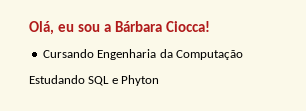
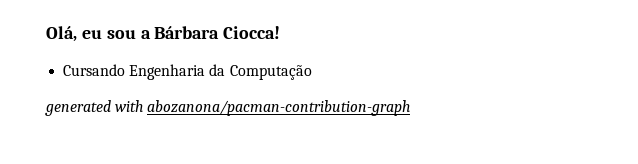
[29,75,160,86] Estudando SQL e Phyton -> [45,100,411,116] generated with abozanona/pacman-contribution-graph

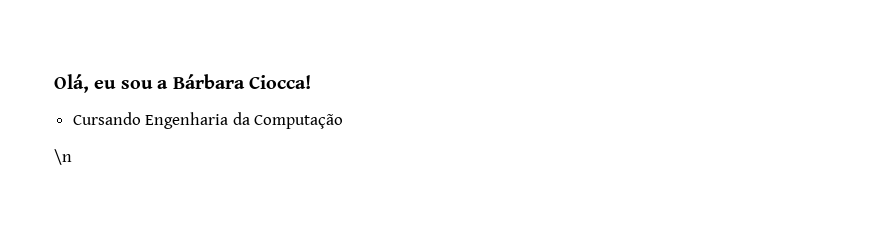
[45,100,411,116] generated with abozanona/pacman-contribution-graph -> [54,149,72,165] \n

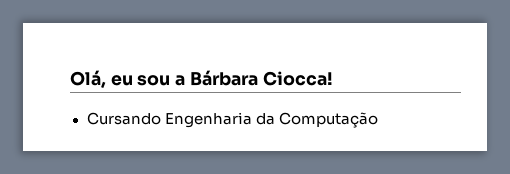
[54,149,72,165] // \n -> (378, 120) none

